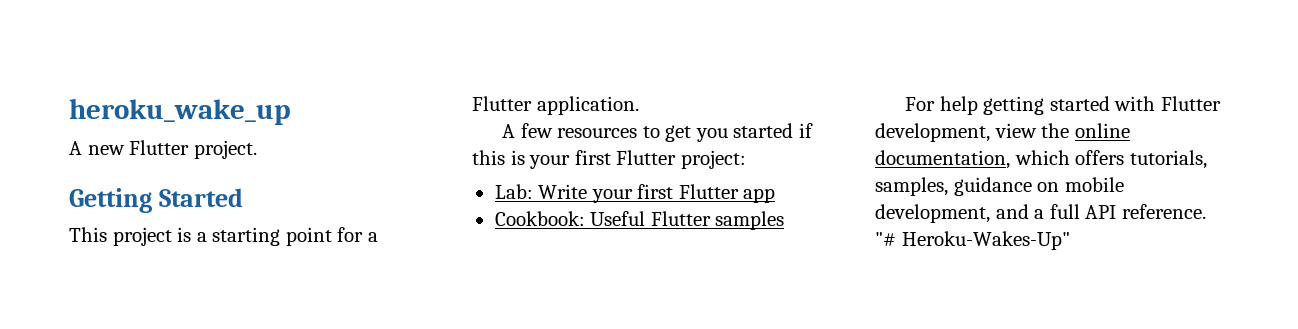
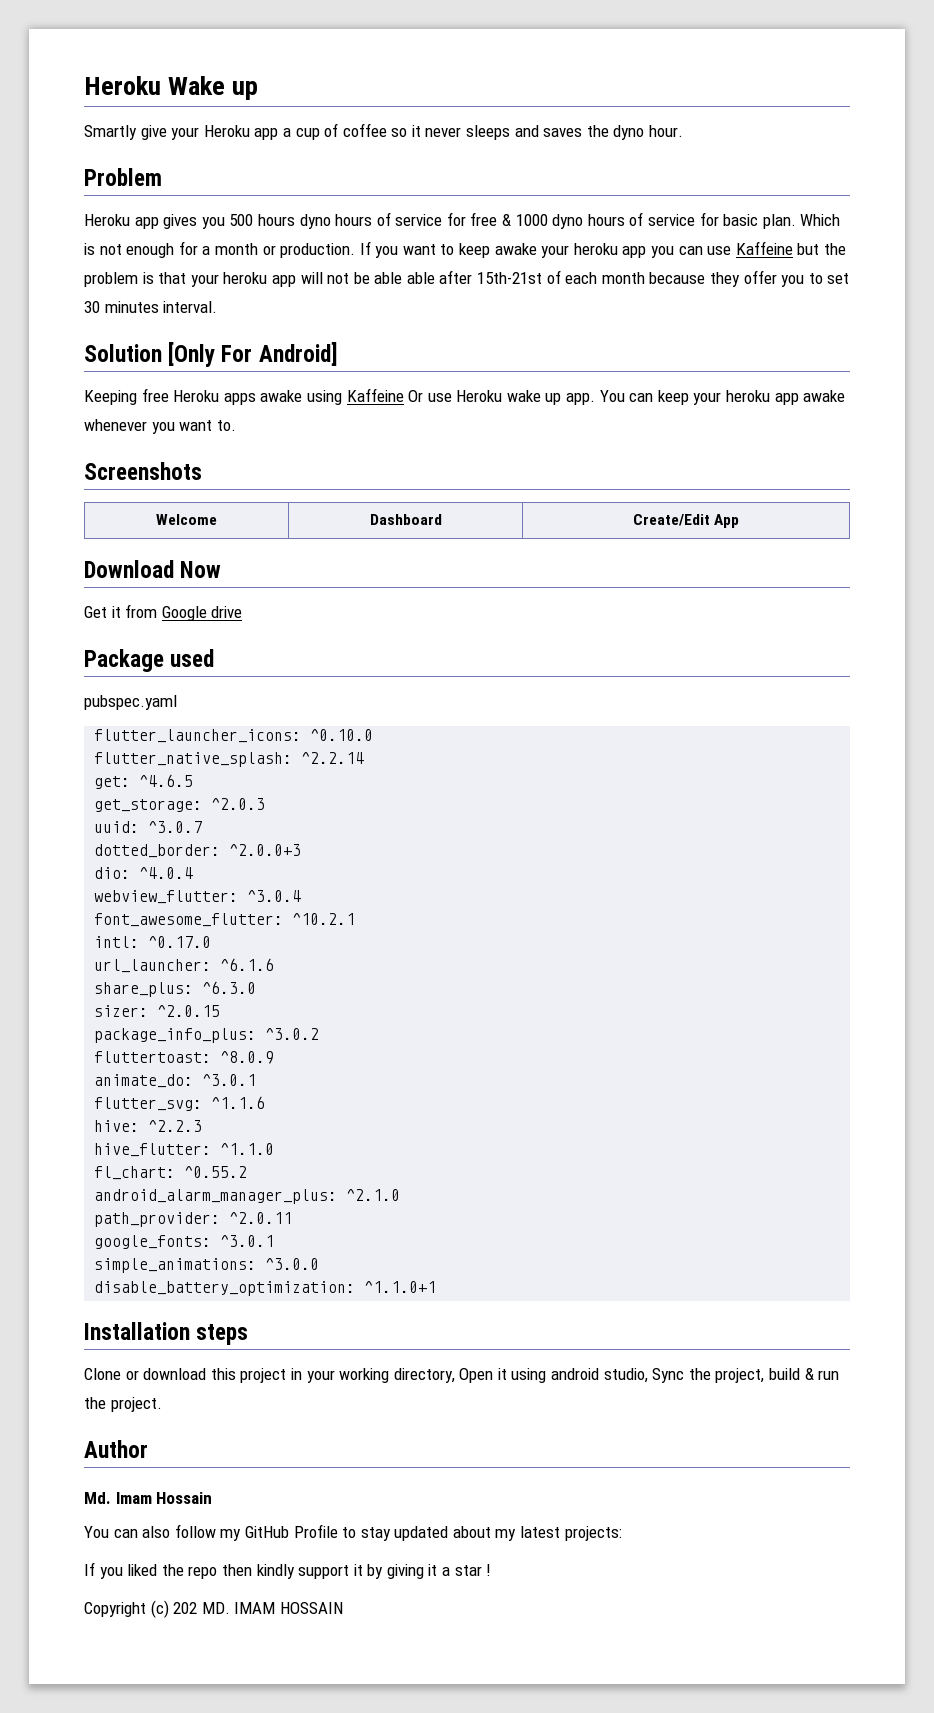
[69,98,291,125] [69,140,257,159] [69,188,243,213] [69,227,378,246] [472,96,639,115] [501,123,813,142] [472,150,746,169] [494,184,776,203] [494,211,785,230] [904,96,1221,115] [875,123,1130,142] [875,150,1207,169] [875,177,1124,196] [875,204,1206,223] [875,231,1070,250] heroku_wake_up // A new Flutter project. // Getting Started // This project is a starting point for a Flutter application. // A few resources to get you started if this is your first Flutter project: // Lab: Write your first Flutter app // Cookbook: Useful Flutter samples // For help getting started with Flutter development, view the online documentation, which offers tutorials, samples, guidance on mobile development, and a full API reference. "# Heroku-Wakes-Up" -> [84,76,259,100] [84,123,684,140] [84,168,162,186] [84,212,841,229] [84,241,846,258] [84,270,850,287] [84,301,218,313] [84,342,338,367] [84,388,846,405] [84,419,236,434] [84,462,202,480] [156,514,217,525] [369,514,442,525] [632,514,740,528] [84,560,222,578] [84,604,243,621] [84,649,215,672] [84,695,177,710] [94,729,374,743] [94,752,365,767] [94,774,194,789] [94,798,266,812] [94,821,203,833] [94,844,302,858] [94,867,194,879] [94,890,302,904] [94,913,356,927] [94,936,212,948] [94,958,275,973] [94,981,257,997] [94,1005,221,1017] [94,1028,320,1043] [94,1051,275,1064] [94,1074,257,1088] [94,1096,266,1111] [94,1120,203,1132] [94,1143,275,1157] [94,1166,248,1180] [94,1189,401,1204] [94,1212,293,1227] [94,1235,275,1249] [94,1258,320,1273] [94,1281,437,1296] [84,1322,249,1345] [84,1368,840,1383] [84,1397,162,1412] [84,1440,148,1458] [84,1492,213,1504] [84,1524,622,1541] [84,1562,492,1579] [84,1600,343,1618] Heroku Wake up // Smartly give your Heroku app a cup of coffee so it never sleeps and saves the dyno hour. // Problem // Heroku app gives you 500 hours dyno hours of service for free & 1000 dyno hours of service for basic plan. Which is not enough for a month or production. If you want to keep awake your heroku app you can use Kaffeine but the problem is that your heroku app will not be able able after 15th-21st of each month because they offer you to set 30 minutes interval. // Solution [Only For Android] // Keeping free Heroku apps awake using Kaffeine Or use Heroku wake up app. You can keep your heroku app awake whenever you want to. // Screenshots // Welcome | Dashboard | Create/Edit App // Download Now // Get it from Google drive // Package used // pubspec.yaml // flutter_launcher_icons: ^0.10.0 // flutter_native_splash: ^2.2.14 // get: ^4.6.5 // get_storage: ^2.0.3 // uuid: ^3.0.7 // dotted_border: ^2.0.0+3 // dio: ^4.0.4 // webview_flutter: ^3.0.4 // font_awesome_flutter: ^10.2.1 // intl: ^0.17.0 // url_launcher: ^6.1.6 // share_plus: ^6.3.0 // sizer: ^2.0.15 // package_info_plus: ^3.0.2 // fluttertoast: ^8.0.9 // animate_do: ^3.0.1 // flutter_svg: ^1.1.6 // hive: ^2.2.3 // hive_flutter: ^1.1.0 // fl_chart: ^0.55.2 // android_alarm_manager_plus: ^2.1.0 // path_provider: ^2.0.11 // google_fonts: ^3.0.1 // simple_animations: ^3.0.0 // disable_battery_optimization: ^1.1.0+1 // Installation steps // Clone or download this project in your working directory, Open it using android studio, Sync the project, build & run the project. // Author // Md. Imam Hossain // You can also follow my GitHub Profile to stay updated about my latest projects: // If you liked the repo then kindly support it by giving it a star ! // Copyright (c) 202 MD. IMAM HOSSAIN

